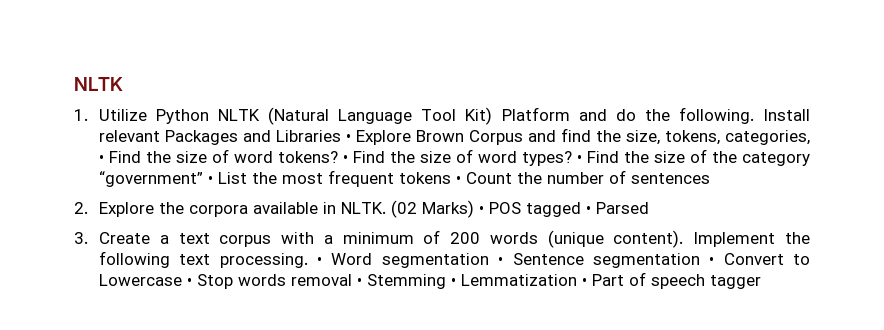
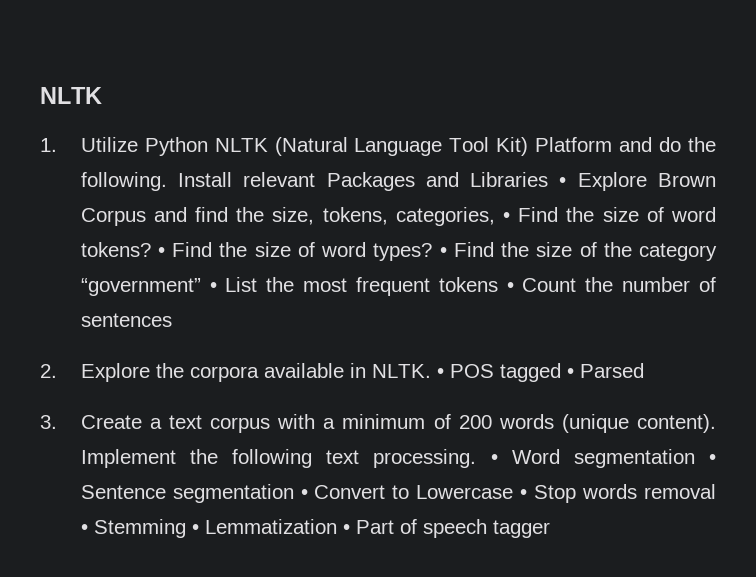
[390,200,474,218] (02 Marks) -> (431, 371) none

